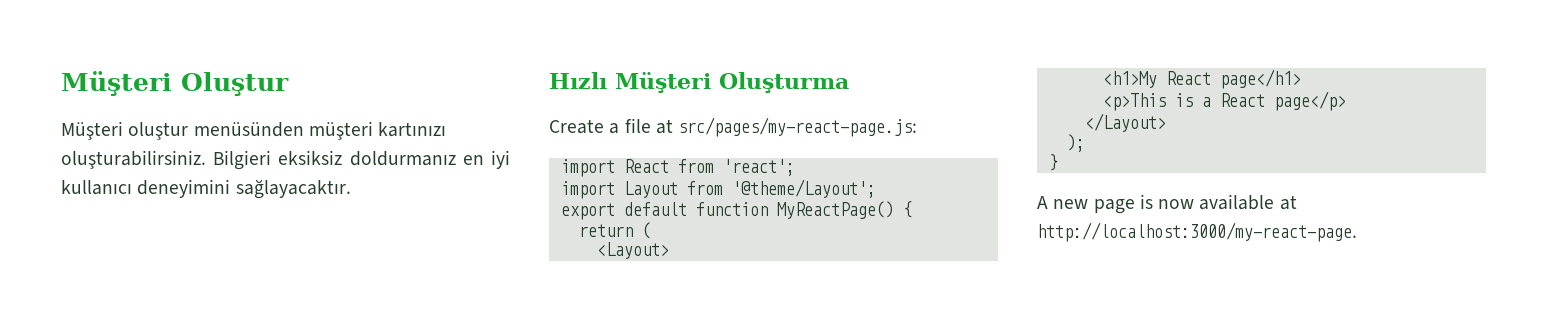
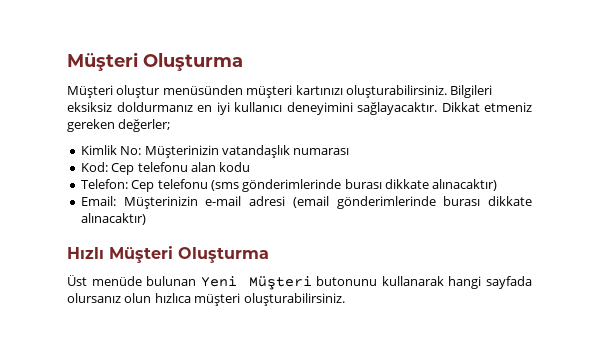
[61,71,289,96] Müşteri Oluştur -> [67,52,243,71] Müşteri Oluşturma
[213,150,272,170] Bilgieri -> [450,85,493,98] Bilgileri
[549,72,849,93] [549,117,918,137] [560,159,795,177] [560,179,876,199] [560,201,912,220] [578,222,651,239] [596,242,669,259] [1102,69,1301,89] [1102,91,1346,111] [1084,113,1166,132] [1066,134,1085,152] [1048,154,1058,171] [1037,194,1297,214] [1037,222,1357,242] // Hızlı Müşteri Oluşturma // Create a file at src/pages/my-react-page.js: // import React from 'react'; // import Layout from '@theme/Layout'; // export default function MyReactPage() { // return ( // <Layout> // <h1>My React page</h1> // <p>This is a React page</p> // </Layout> // ); // } // A new page is now available at http://localhost:3000/my-react-page. -> [441,102,532,112] [67,119,171,132] [80,145,350,158] [80,162,251,175] [80,179,498,192] [80,196,532,209] [80,213,146,225] [67,246,269,263] [67,275,532,290] [67,293,345,306] Dikkat etmeniz gereken değerler; // Kimlik No: Müşterinizin vatandaşlık numarası // Kod: Cep telefonu alan kodu // Telefon: Cep telefonu (sms gönderimlerinde burası dikkate alınacaktır) // Email: Müşterinizin e-mail adresi (email gönderimlerinde burası dikkate alınacaktır) // Hızlı Müşteri Oluşturma // Üst menüde bulunan Yeni Müşteri butonunu kullanarak hangi sayfada olursanız olun hızlıca müşteri oluşturabilirsiniz.

